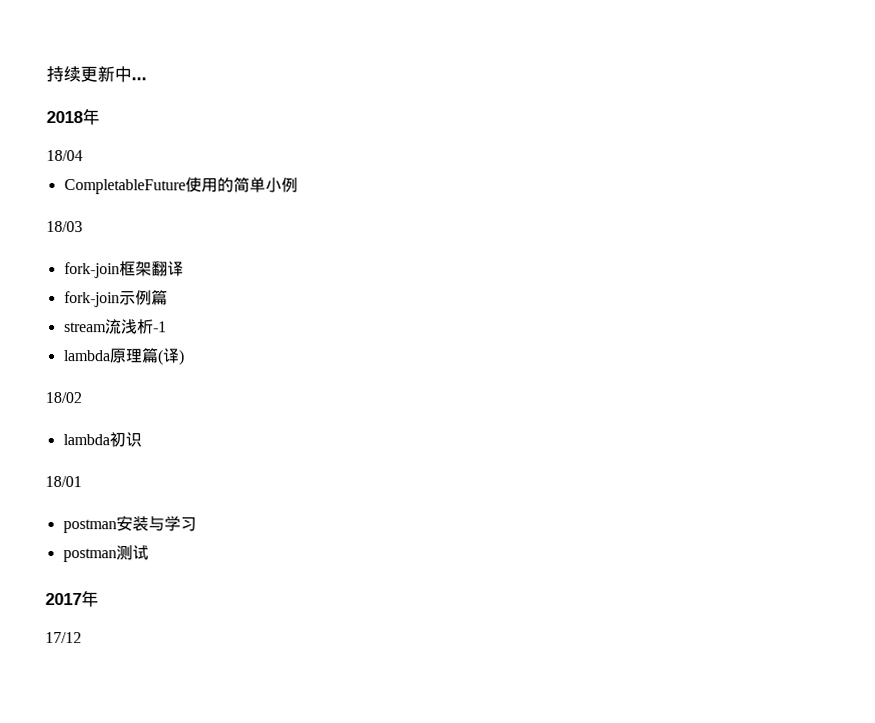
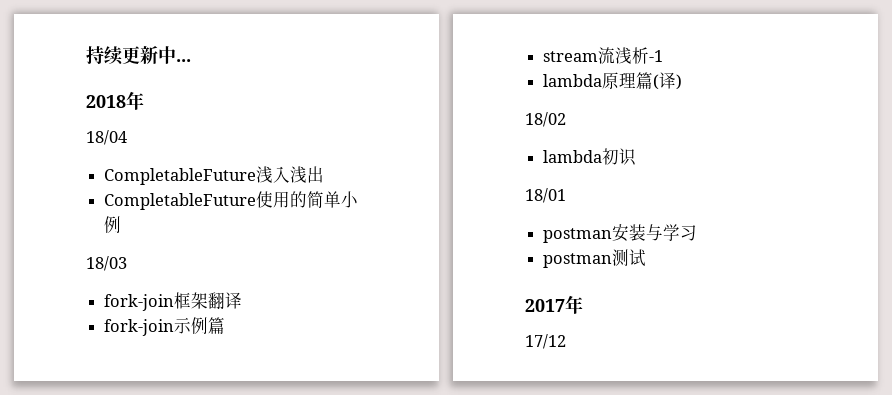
(83, 155) none -> [104,166,325,185] // CompletableFuture浅入浅出

